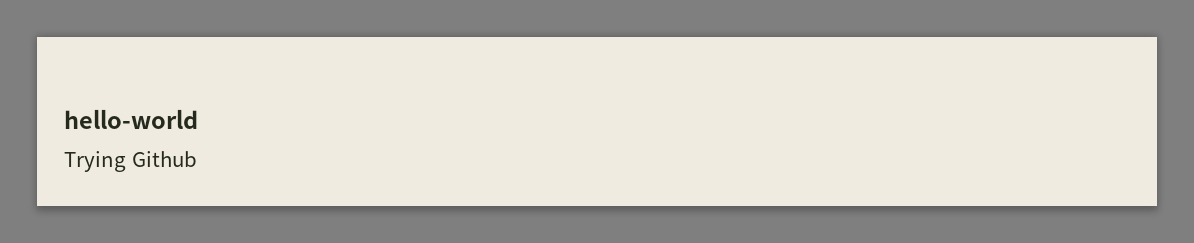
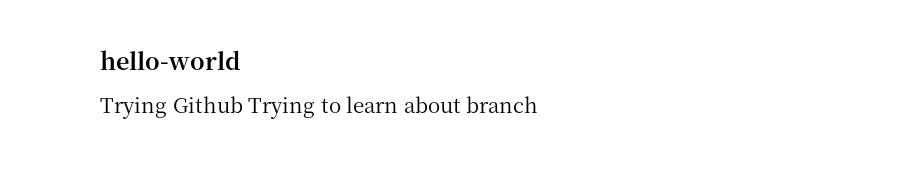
(197, 159) none -> [248,96,539,119] Trying to learn about branch

